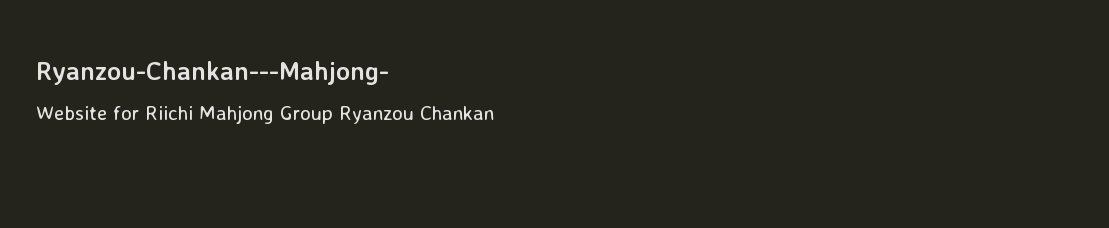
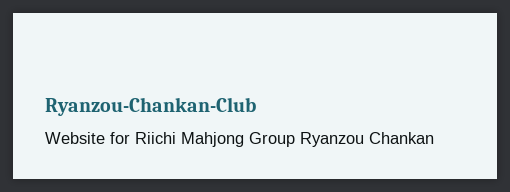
[36,61,389,85] Ryanzou-Chankan---Mahjong- -> [45,97,256,116] Ryanzou-Chankan-Club

